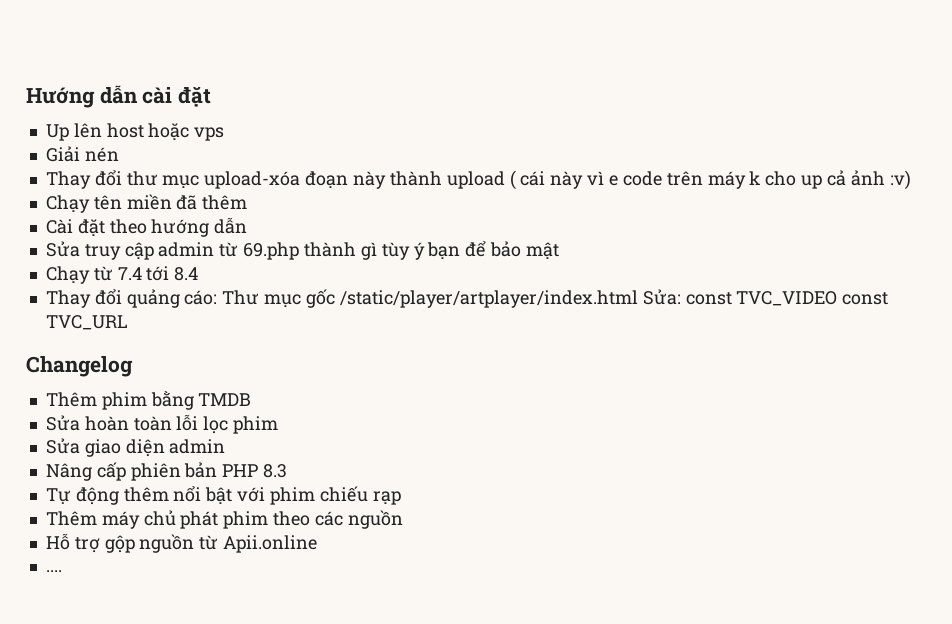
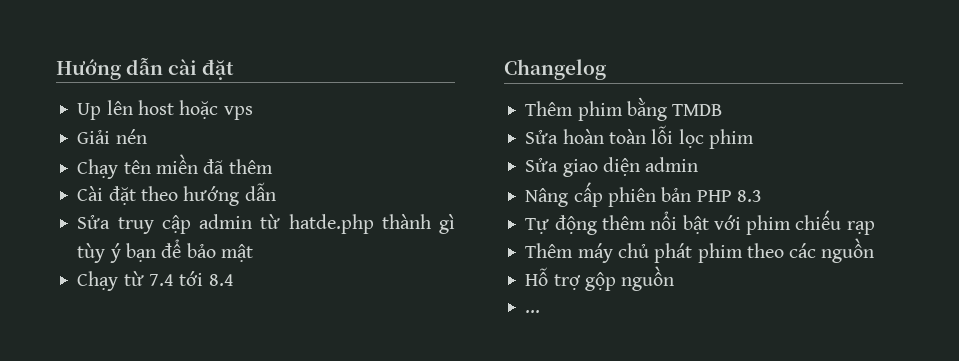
[45,170,911,190] // Thay đổi thư mục upload-xóa đoạn này thành upload ( cái này vì e code trên máy k cho up cả ảnh :v) -> (147, 136) none
[243,242,300,260] 69.php -> [288,214,374,234] hatde.php
[45,289,889,308] [45,315,128,330] // Thay đổi quảng cáo: Thư mục gốc /static/player/artplayer/index.html Sửa: const TVC_VIDEO const TVC_URL -> (234, 280) none
[199,535,318,553] [45,570,62,572] từ Apii.online // .... -> [525,310,541,313] // ...

